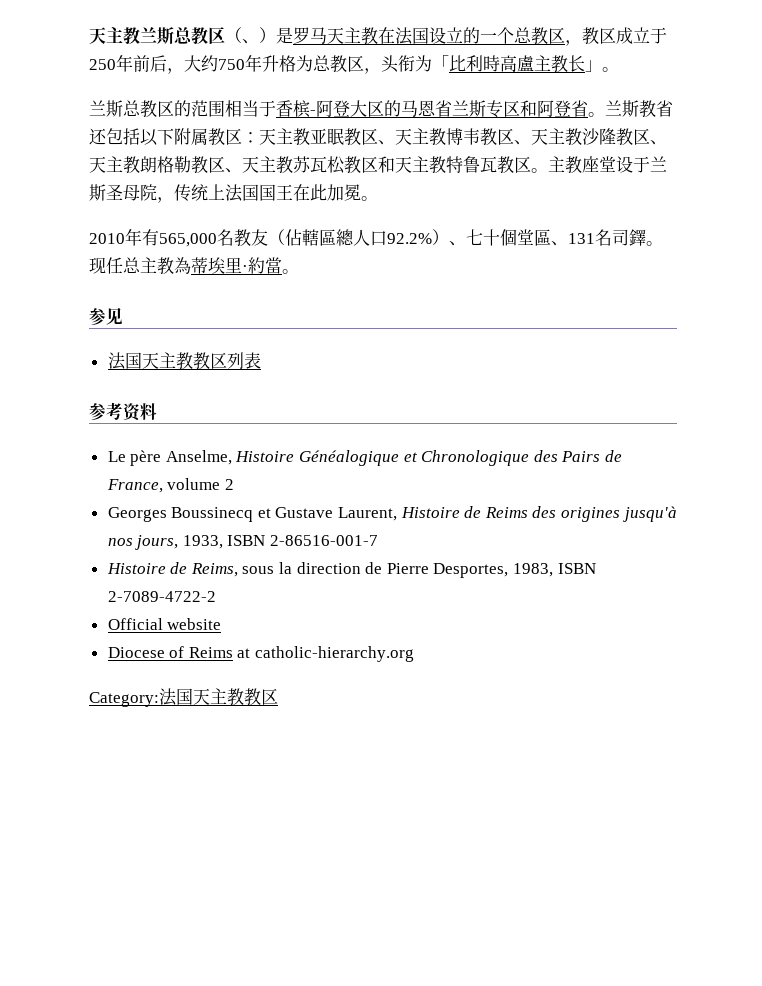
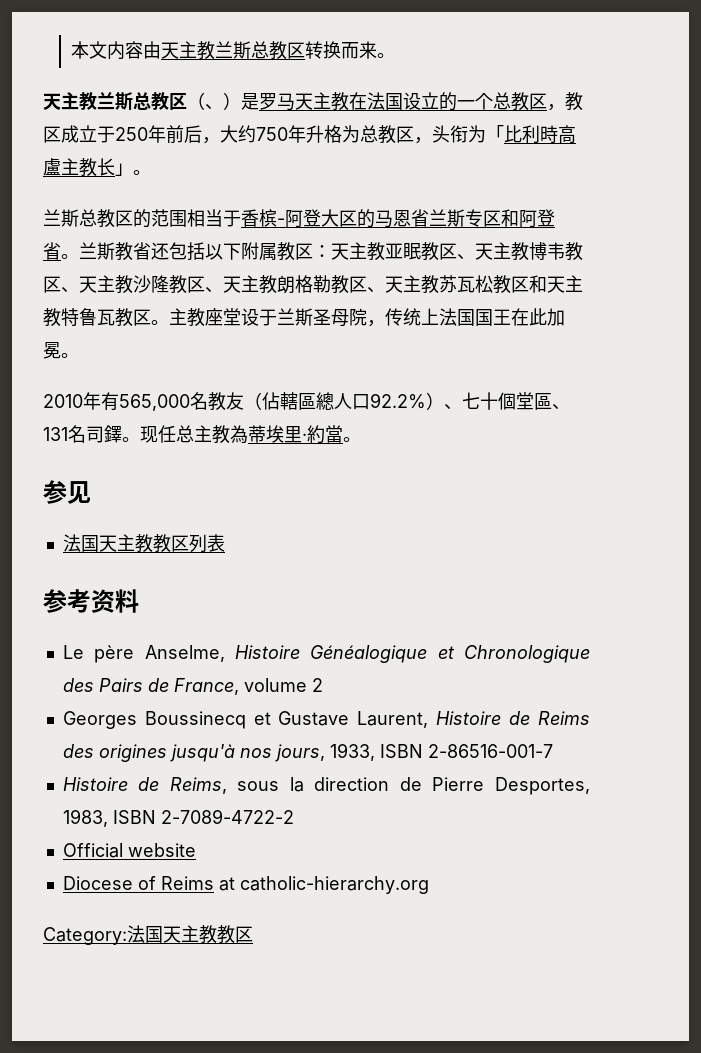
(89, 35) none -> [71,41,396,60] 本文内容由天主教兰斯总教区转换而来。 //

